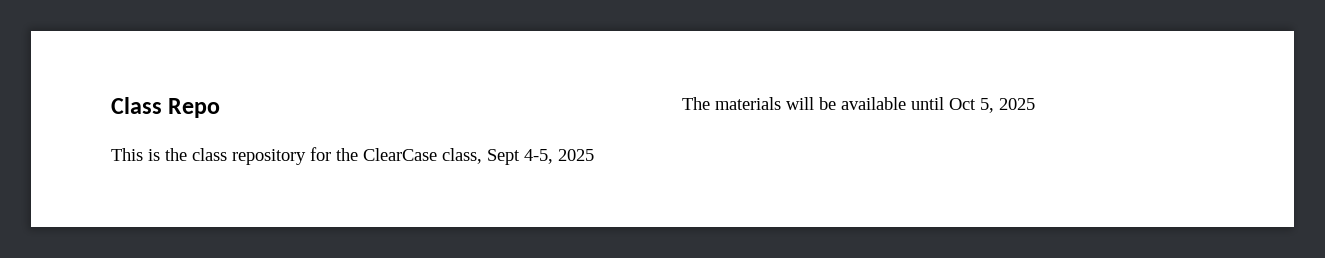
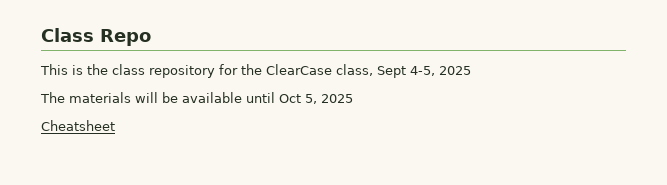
(1035, 104) none -> [41,120,115,131] // Cheatsheet

